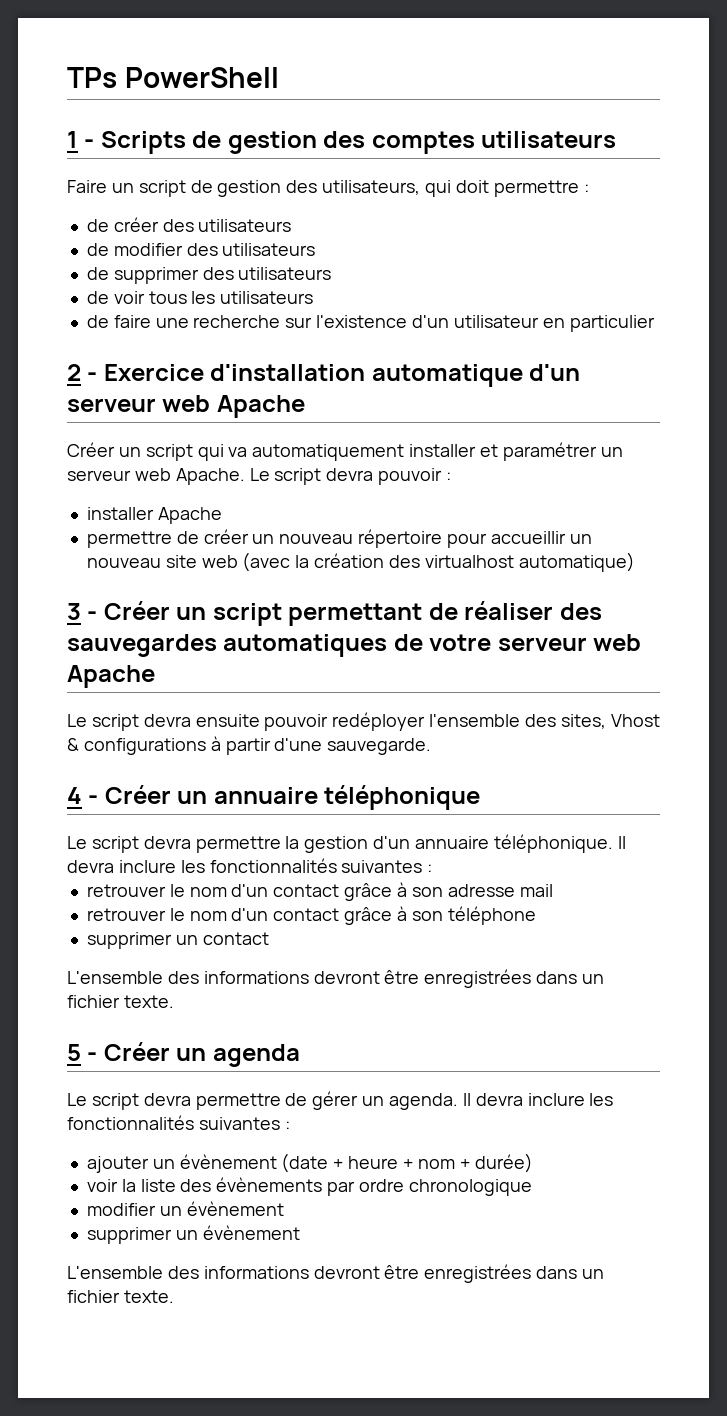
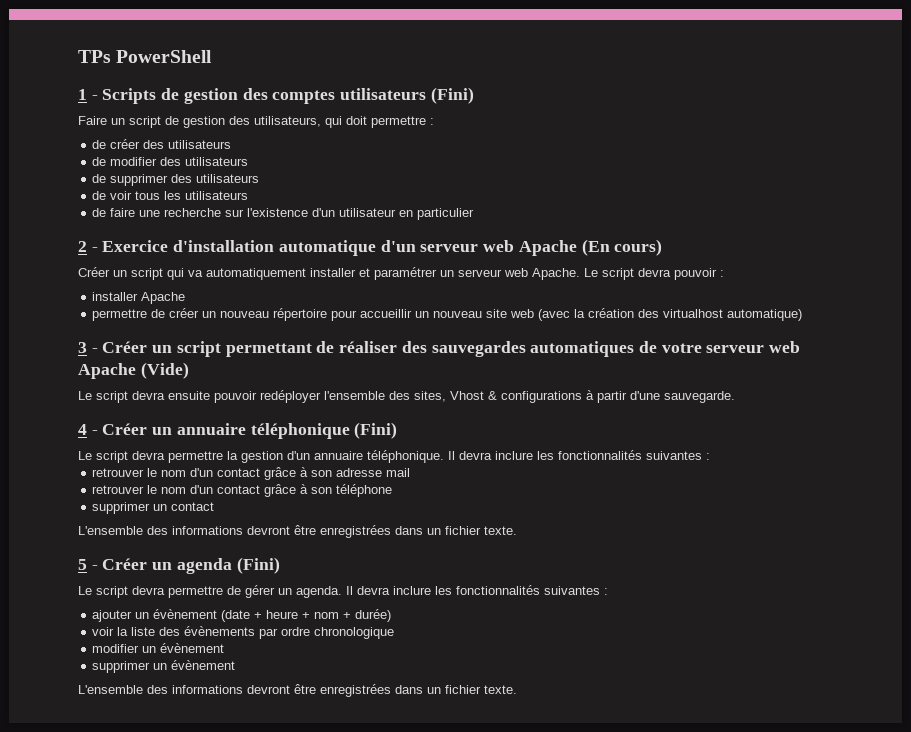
(617, 139) none -> [430,87,474,104] (Fini)
(305, 406) none -> [581,239,663,256] (En cours)
(155, 676) none -> [140,362,189,379] (Vide)
(481, 797) none -> [354,422,398,439] (Fini)
(300, 1055) none -> [236,557,280,574] (Fini)

